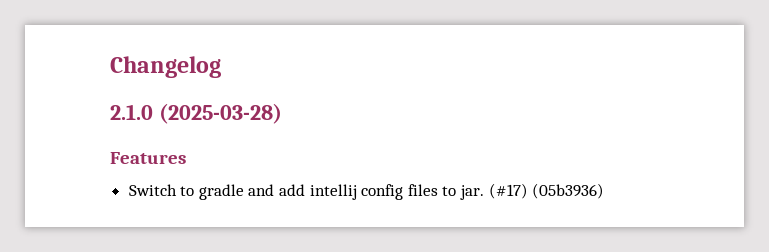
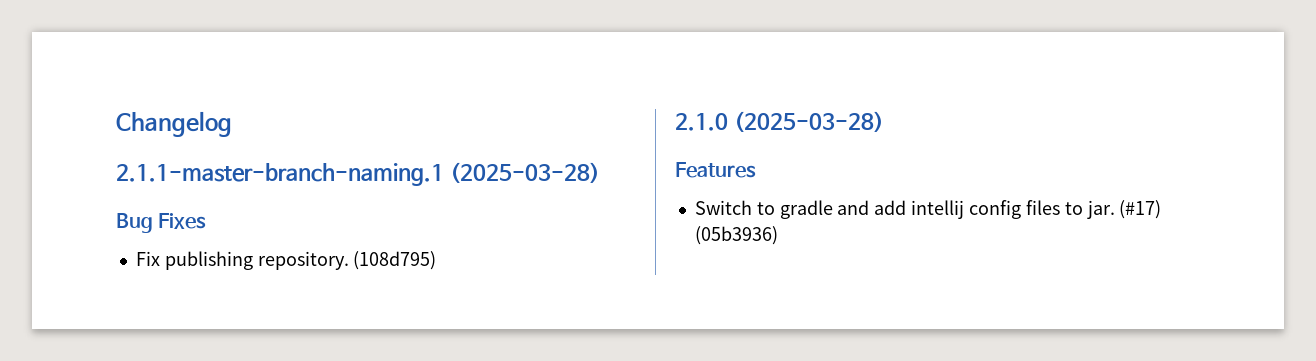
(221, 67) none -> [116,162,600,186] [116,213,207,233] [135,251,437,270] // 2.1.1-master-branch-naming.1 (2025-03-28) // Bug Fixes // Fix publishing repository. (108d795)

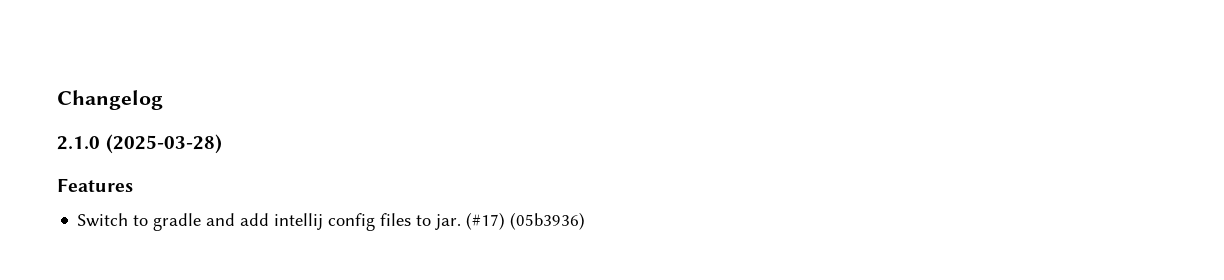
[116,162,600,186] [116,213,207,233] [135,251,437,270] // 2.1.1-master-branch-naming.1 (2025-03-28) // Bug Fixes // Fix publishing repository. (108d795) -> (163, 100) none

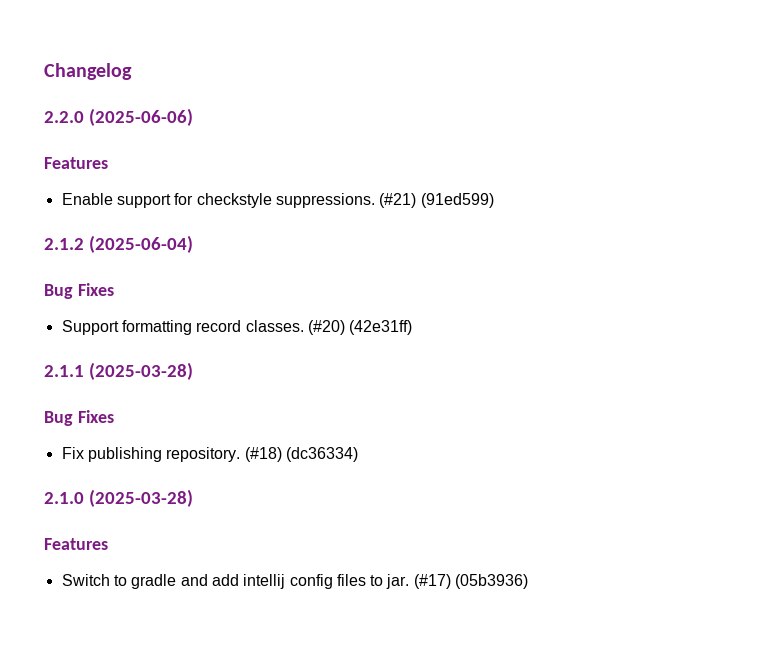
(163, 100) none -> [44,108,193,126] [44,157,108,169] [61,193,494,208] [44,235,193,253] [44,283,114,299] [61,320,413,335] [44,362,193,380] [44,410,114,426] [61,447,358,462] // 2.2.0 (2025-06-06) // Features // Enable support for checkstyle suppressions. (#21) (91ed599) // 2.1.2 (2025-06-04) // Bug Fixes // Support formatting record classes. (#20) (42e31ff) // 2.1.1 (2025-03-28) // Bug Fixes // Fix publishing repository. (#18) (dc36334)

